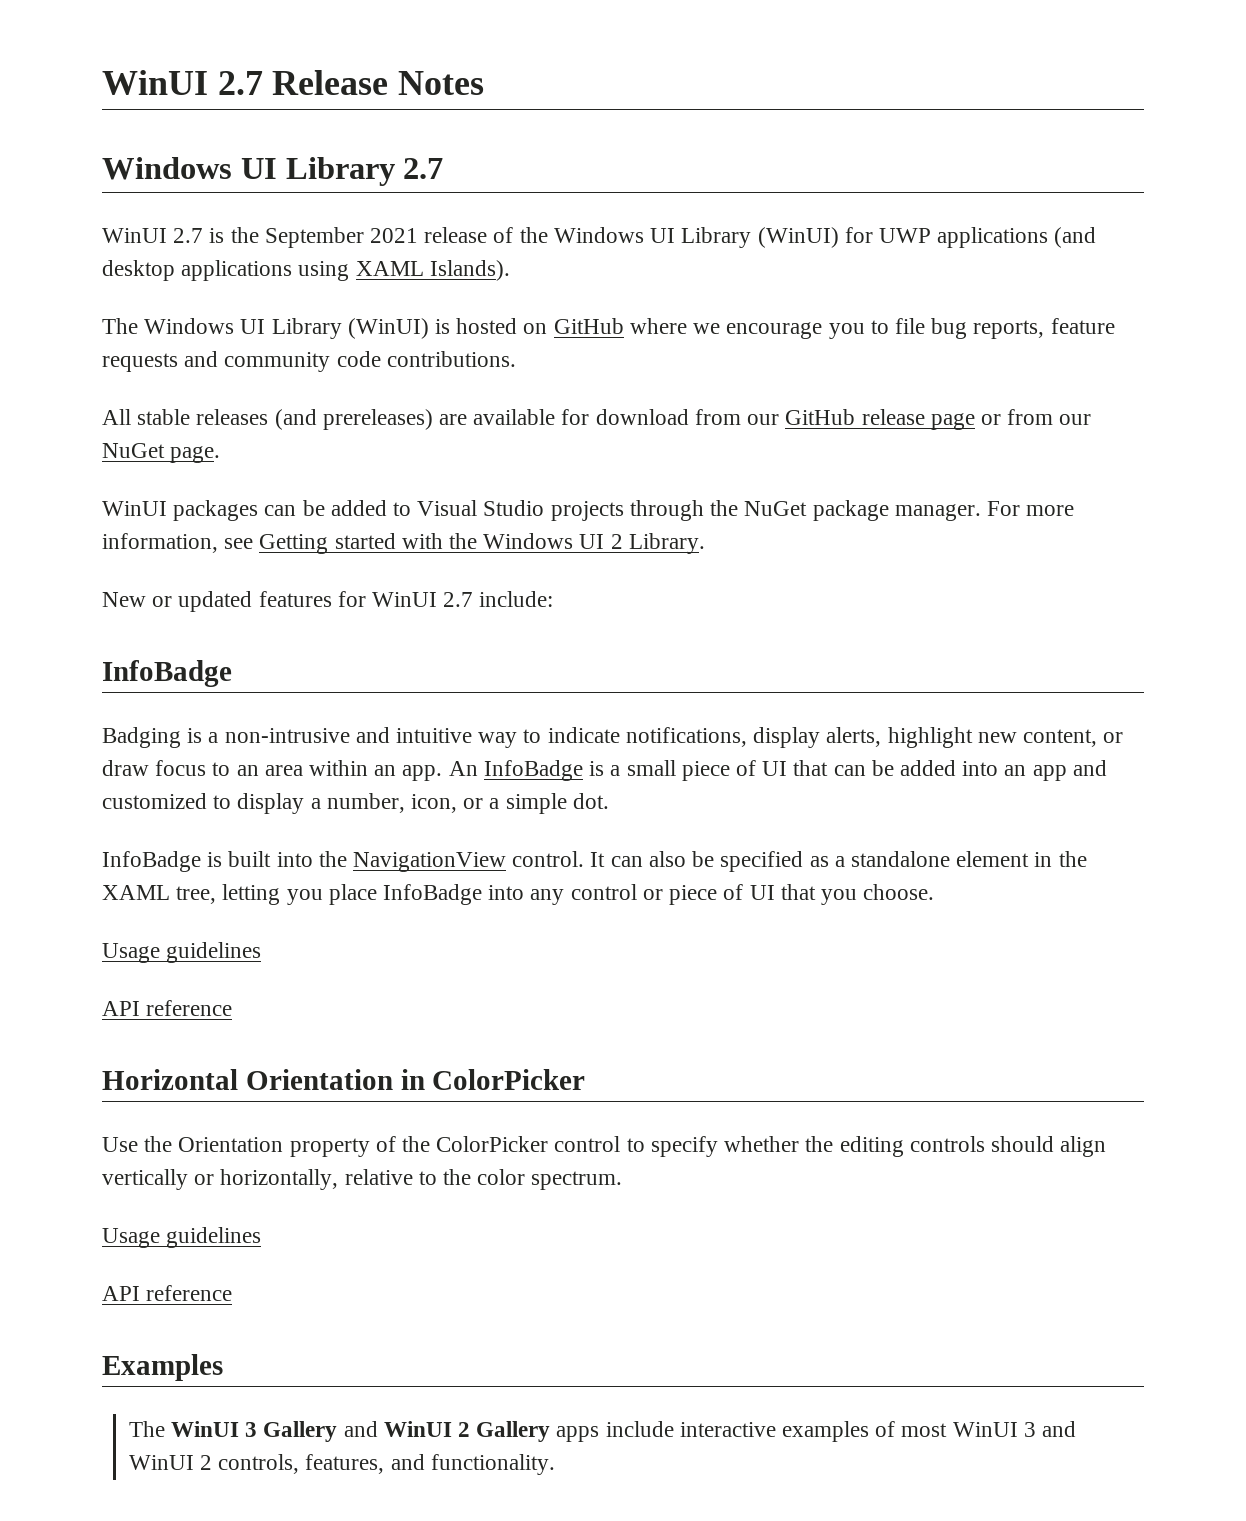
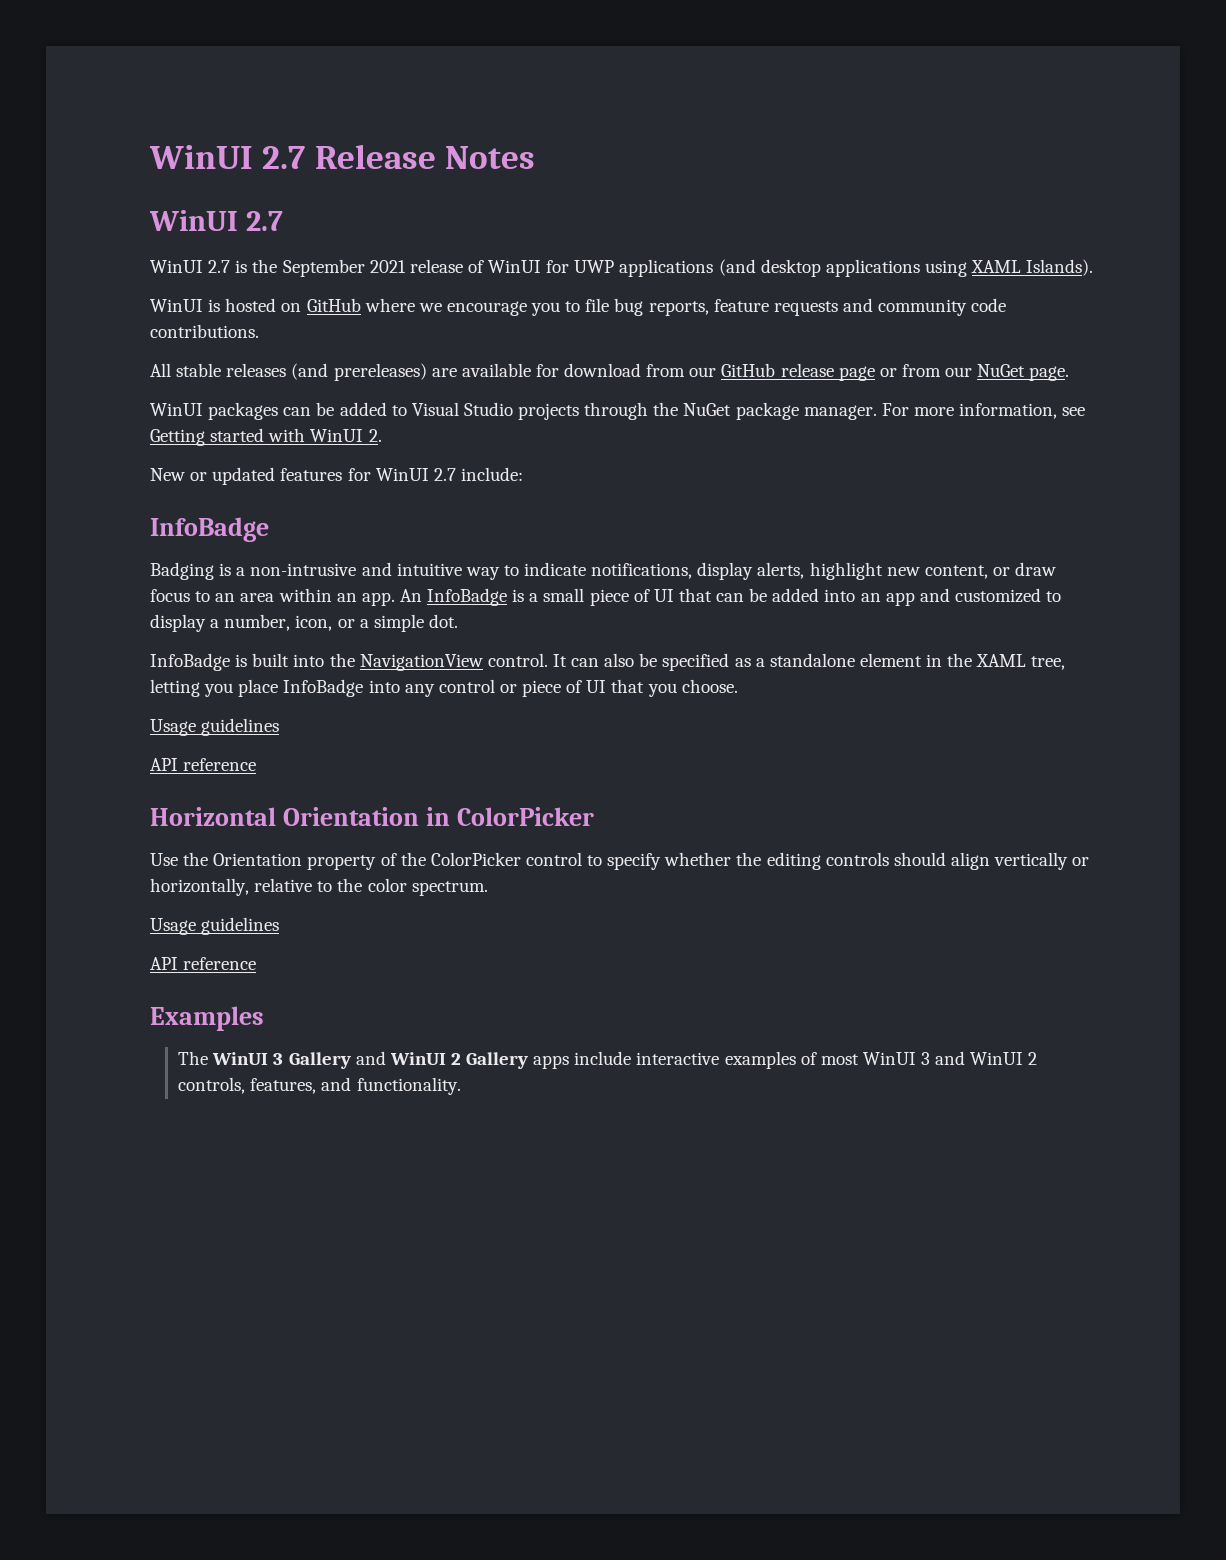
[102,157,395,186] Windows UI Library -> [149,210,238,231] WinUI
[519,227,839,248] the Windows UI Library (WinUI) -> [488,260,542,273] WinUI
[102,318,429,339] The Windows UI Library (WinUI) -> [150,299,203,312] WinUI
[449,533,705,554] the Windows UI 2 Library. -> [310,429,382,442] WinUI 2.

